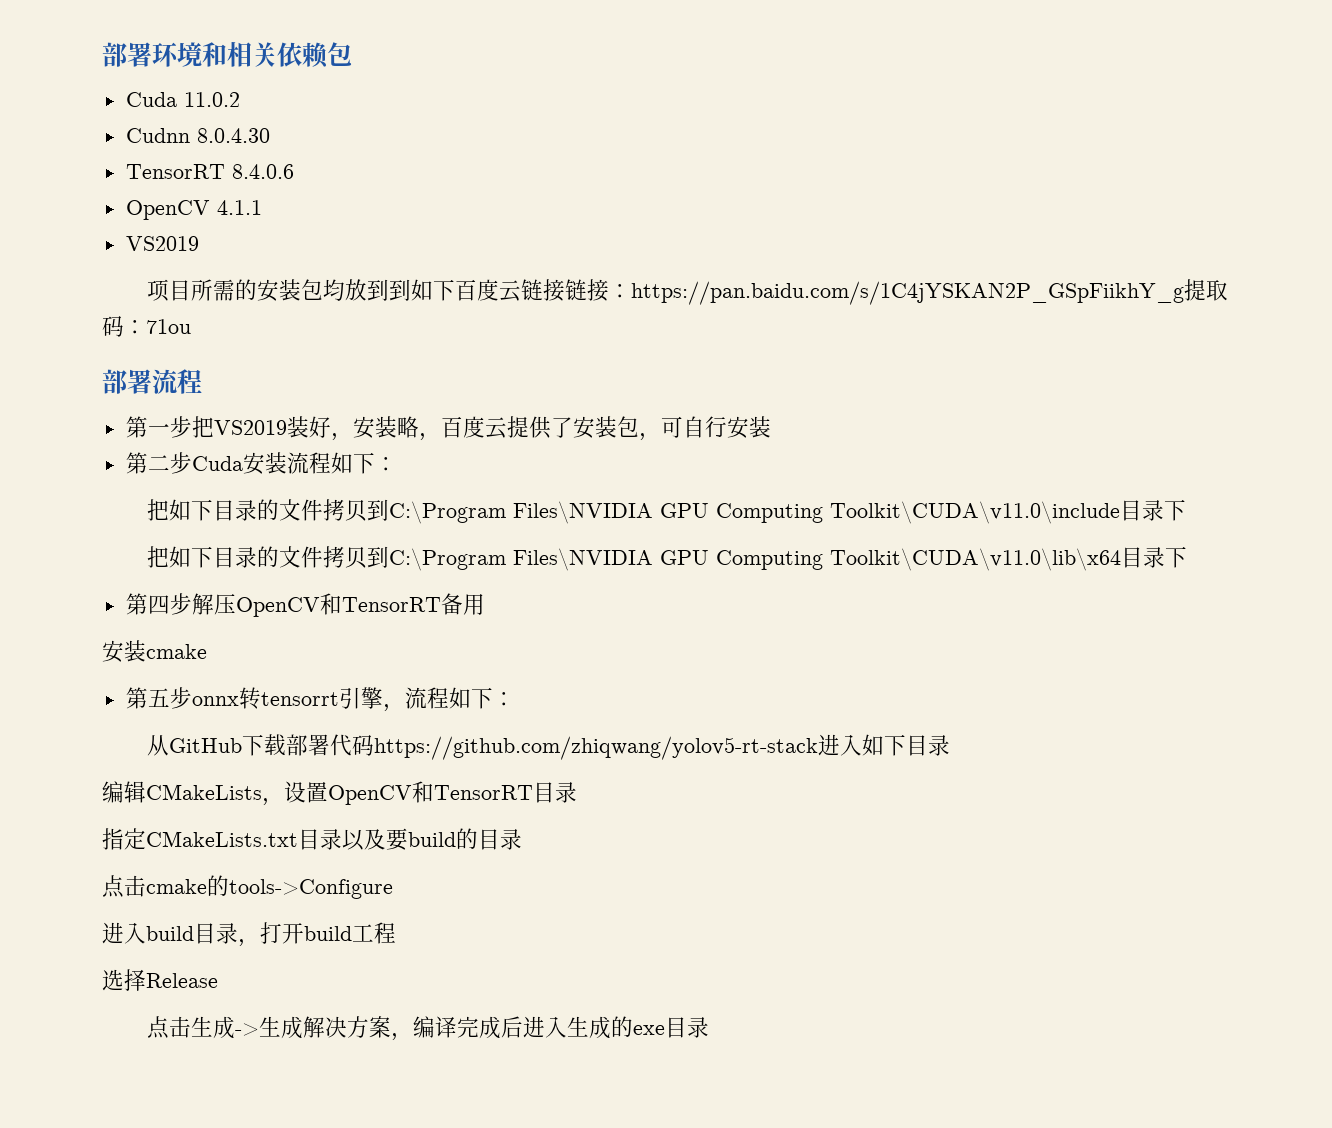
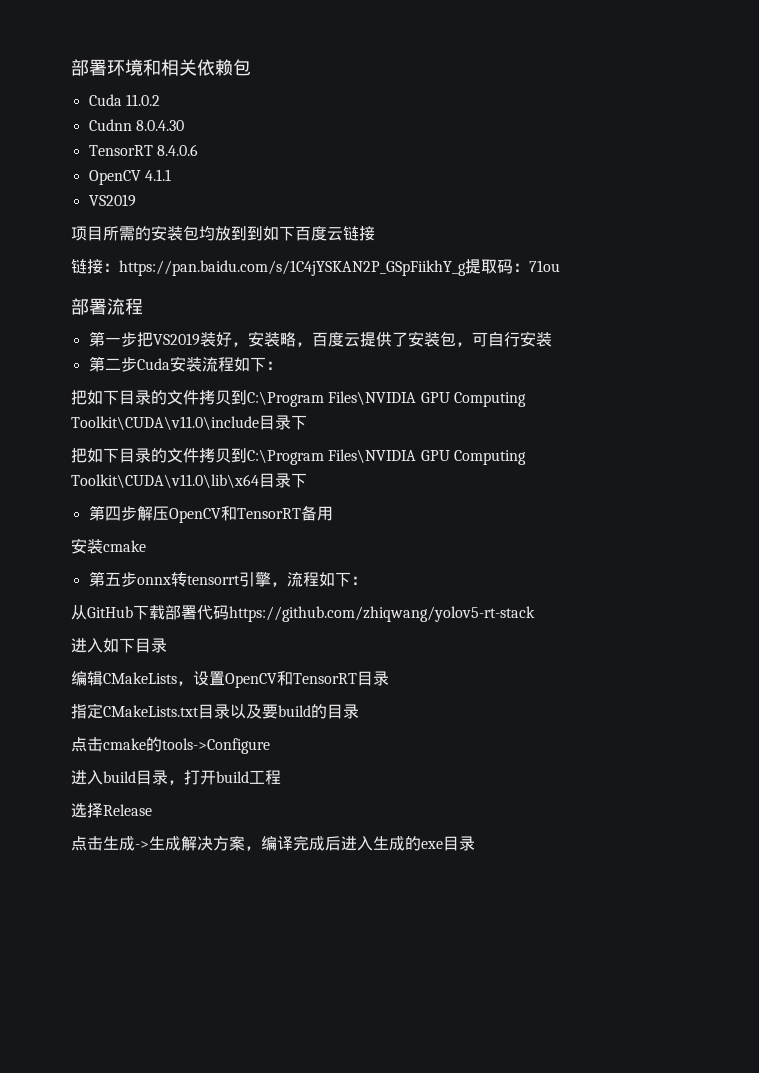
(565, 290) none -> (375, 233) //
(818, 748) none -> (535, 614) //

